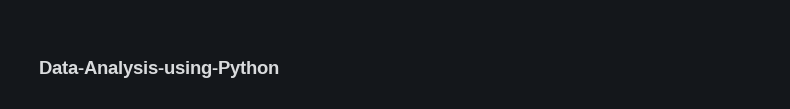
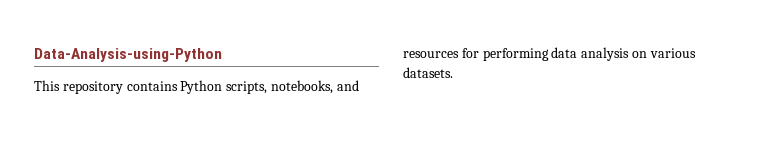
(279, 69) none -> [34,80,359,94] [403,47,696,61] [403,67,453,78] // This repository contains Python scripts, notebooks, and resources for performing data analysis on various datasets.

